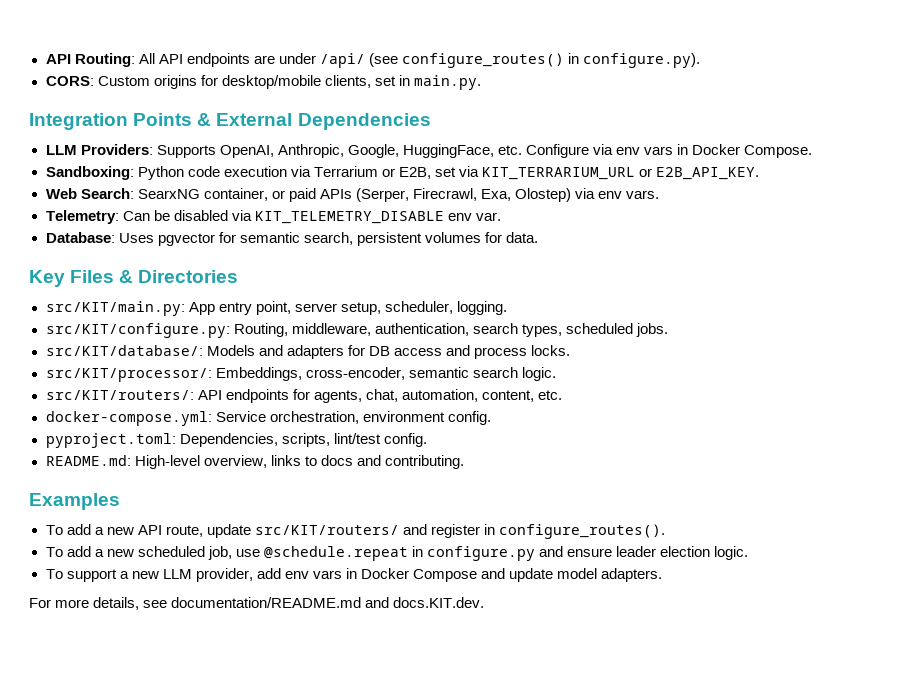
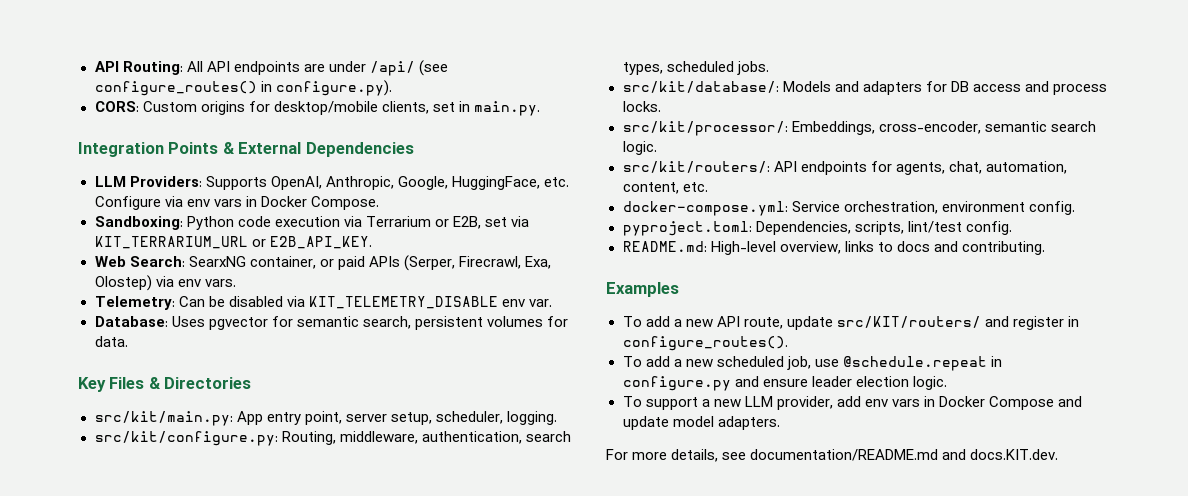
[45,301,185,316] src/KIT/main.py: -> [94,411,233,426] src/kit/main.py:
[45,323,230,338] src/KIT/configure.py: -> [94,431,278,446] src/kit/configure.py:
[45,345,203,356] src/KIT/database/: -> [622,81,779,93] src/kit/database/:
[45,368,212,382] src/KIT/processor/: -> [622,121,788,136] src/kit/processor/:
[45,390,194,400] src/KIT/routers/: -> [622,161,770,173] src/kit/routers/:

